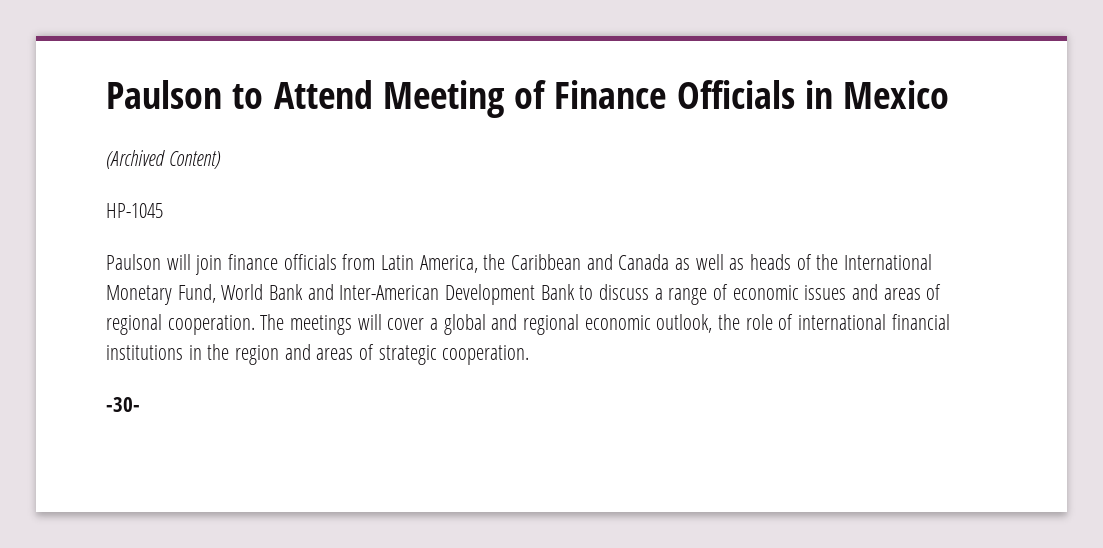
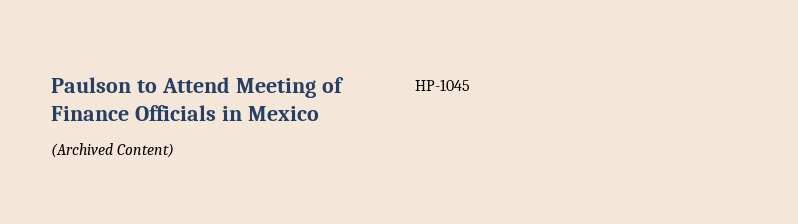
[106,254,933,275] [106,284,942,305] [106,314,950,335] [106,344,530,365] [106,397,140,412] // Paulson will join finance officials from Latin America, the Caribbean and Canada as well as heads of the International Monetary Fund, World Bank and Inter-American Development Bank to discuss a range of economic issues and areas of regional cooperation. The meetings will cover a global and regional economic outlook, the role of international financial institutions in the region and areas of strategic cooperation. // -30- -> (470, 85) none

